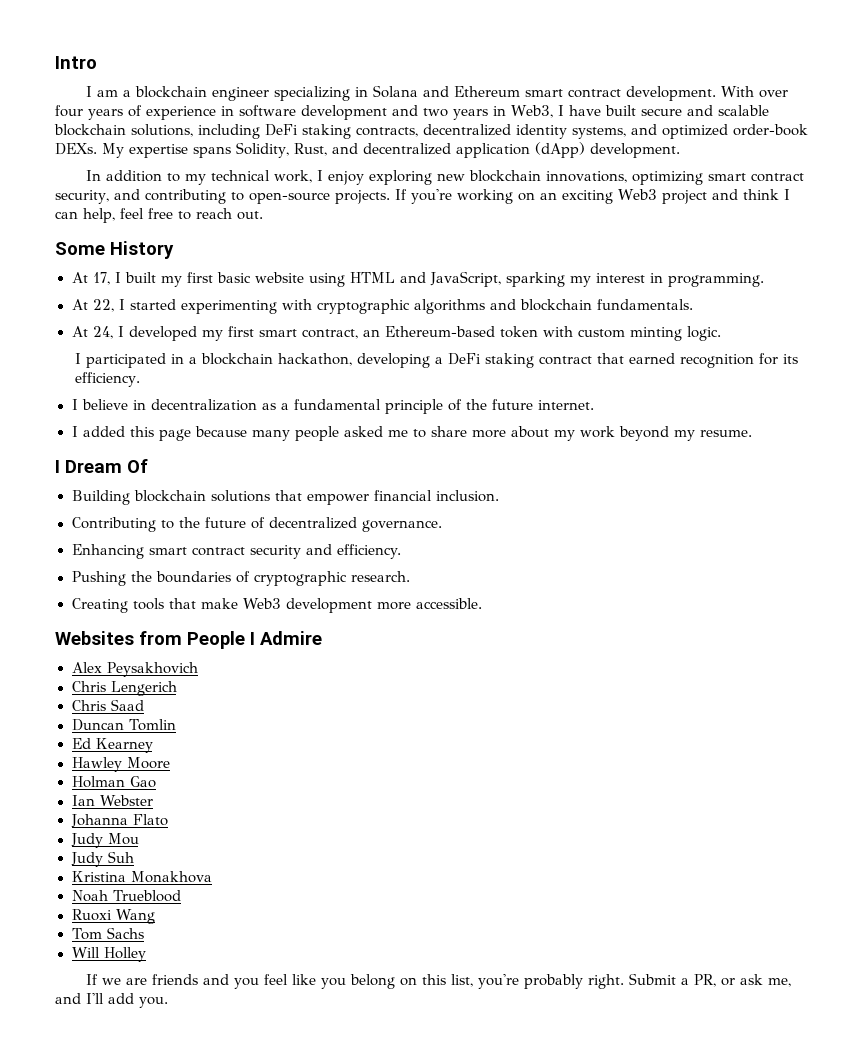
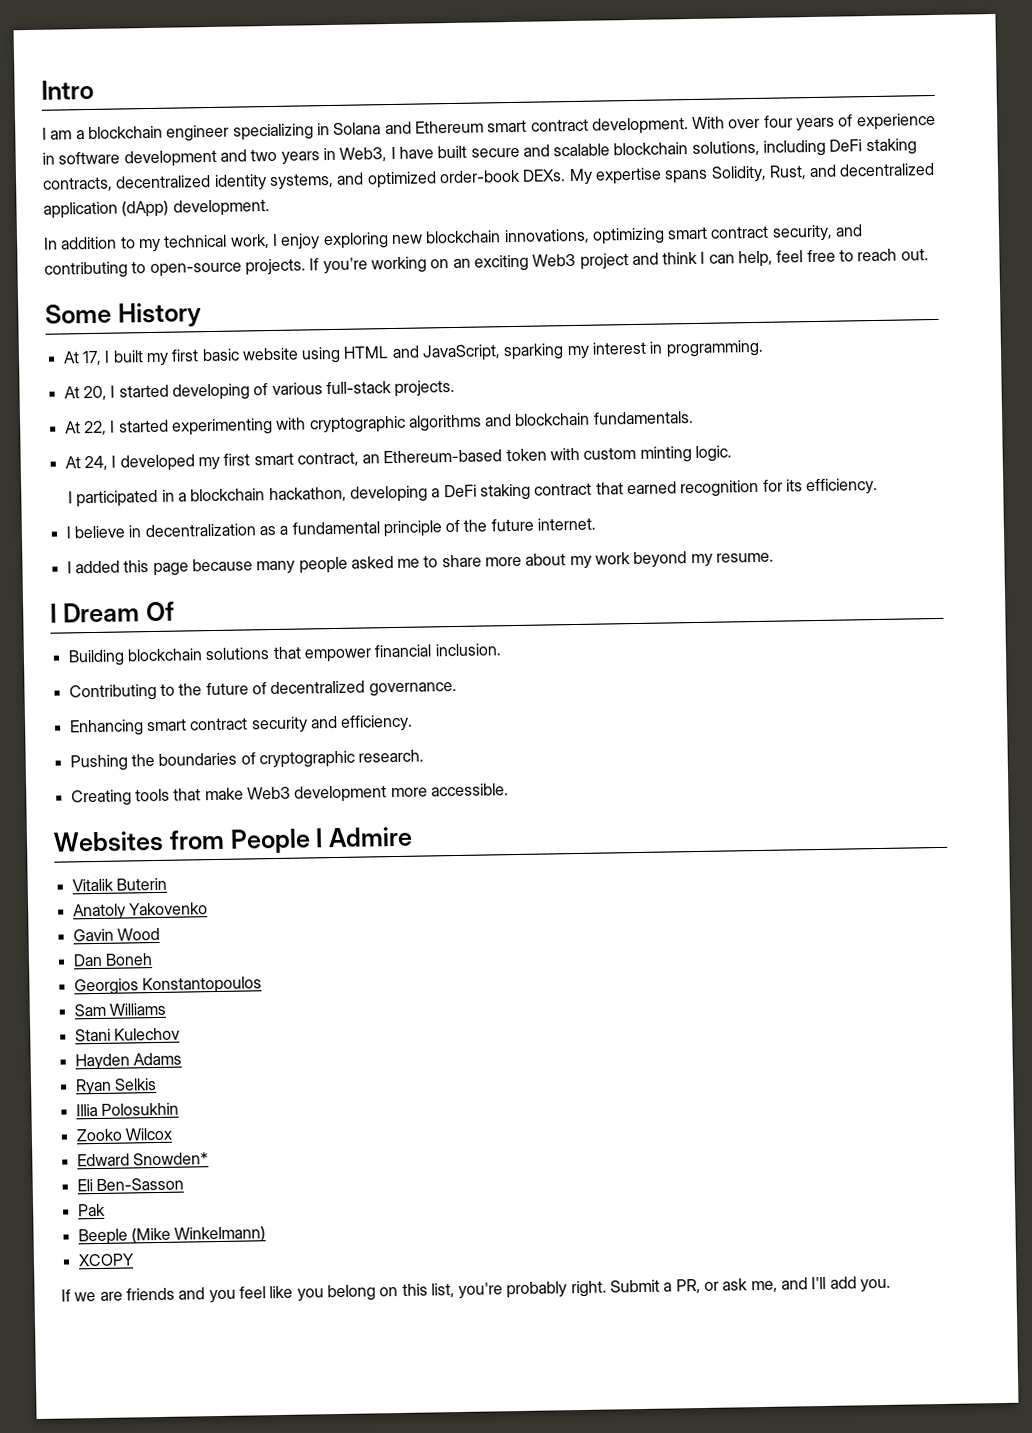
(764, 280) none -> [63,379,456,401] // At 20, I started developing of various full-stack projects.
[71,662,198,677] [71,681,177,696] [71,699,144,711] [71,719,177,731] [71,738,153,753] [71,757,170,772] [71,776,156,788] [71,795,154,806] [70,814,168,828] [70,833,139,848] [70,851,134,867] [71,871,212,883] [71,890,182,902] [71,909,156,924] [71,927,145,940] [71,947,146,962] Alex Peysakhovich // Chris Lengerich // Chris Saad // Duncan Tomlin // Ed Kearney // Hawley Moore // Holman Gao // Ian Webster // Johanna Flato // Judy Mou // Judy Suh // Kristina Monakhova // Noah Trueblood // Ruoxi Wang // Tom Sachs // Will Holley -> [71,877,167,892] [72,902,208,921] [72,927,160,942] [72,953,153,967] [73,976,262,996] [73,1002,166,1017] [74,1027,180,1042] [74,1052,182,1071] [74,1078,157,1096] [75,1102,179,1117] [75,1127,172,1142] [76,1152,209,1167] [76,1177,184,1192] [77,1203,106,1217] [77,1226,267,1246] [77,1253,135,1267] Vitalik Buterin // Anatoly Yakovenko // Gavin Wood // Dan Boneh // Georgios Konstantopoulos // Sam Williams // Stani Kulechov // Hayden Adams // Ryan Selkis // Illia Polosukhin // Zooko Wilcox // Edward Snowden* // Eli Ben-Sasson // Pak // Beeple (Mike Winkelmann) // XCOPY

